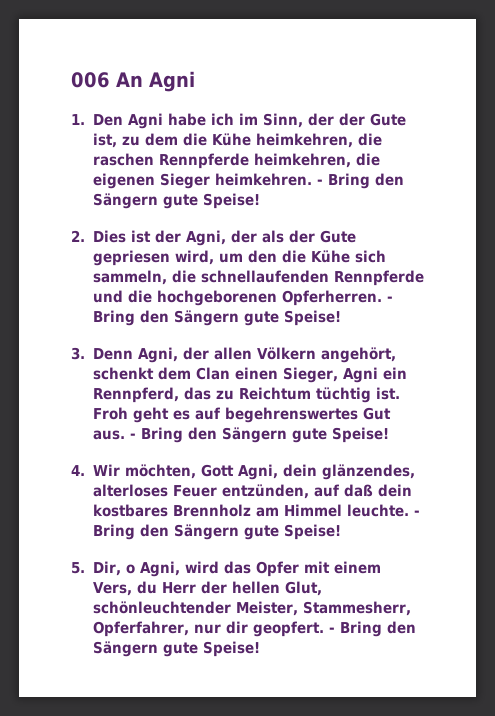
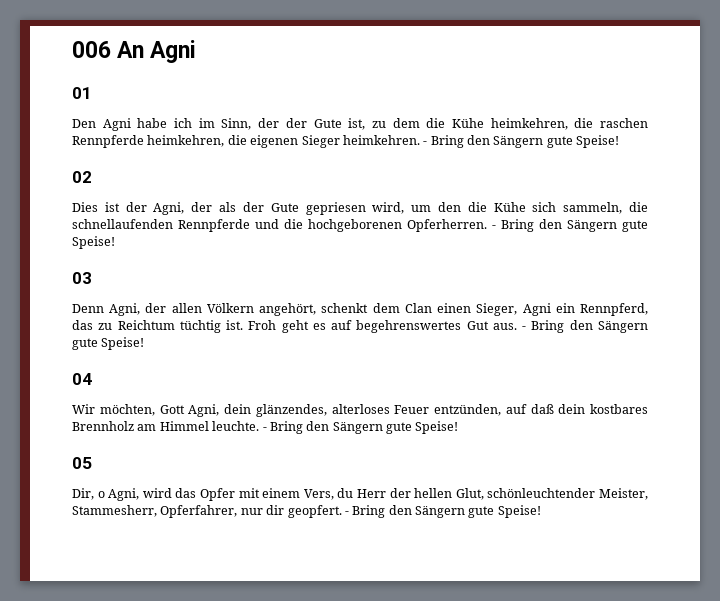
[71,114,85,125] 1. -> [72,87,92,99] 01 //
[71,230,85,242] 2. -> [72,171,92,183] 02 //
[71,347,85,360] 3. -> [72,272,92,284] 03 //
[71,465,85,476] 4. -> [72,373,92,385] 04 //
[71,562,85,574] 5. -> [72,457,92,469] 05 //

